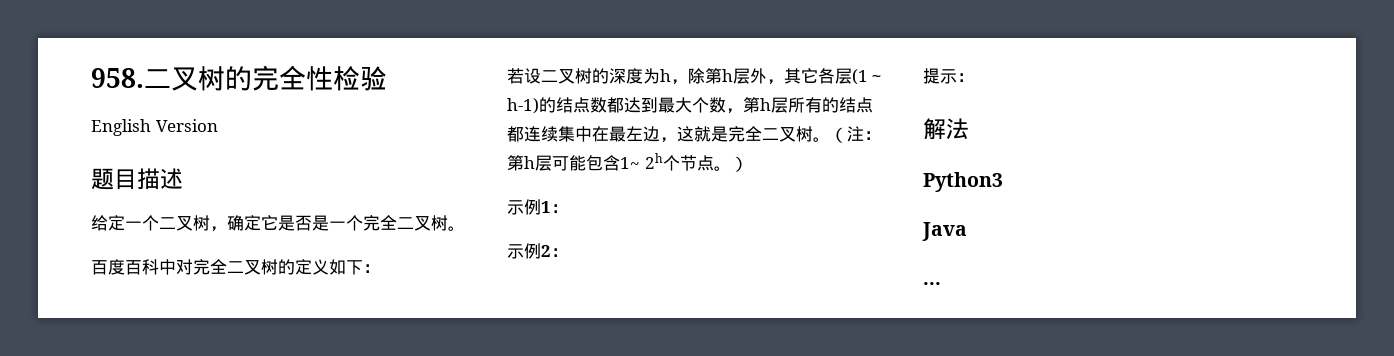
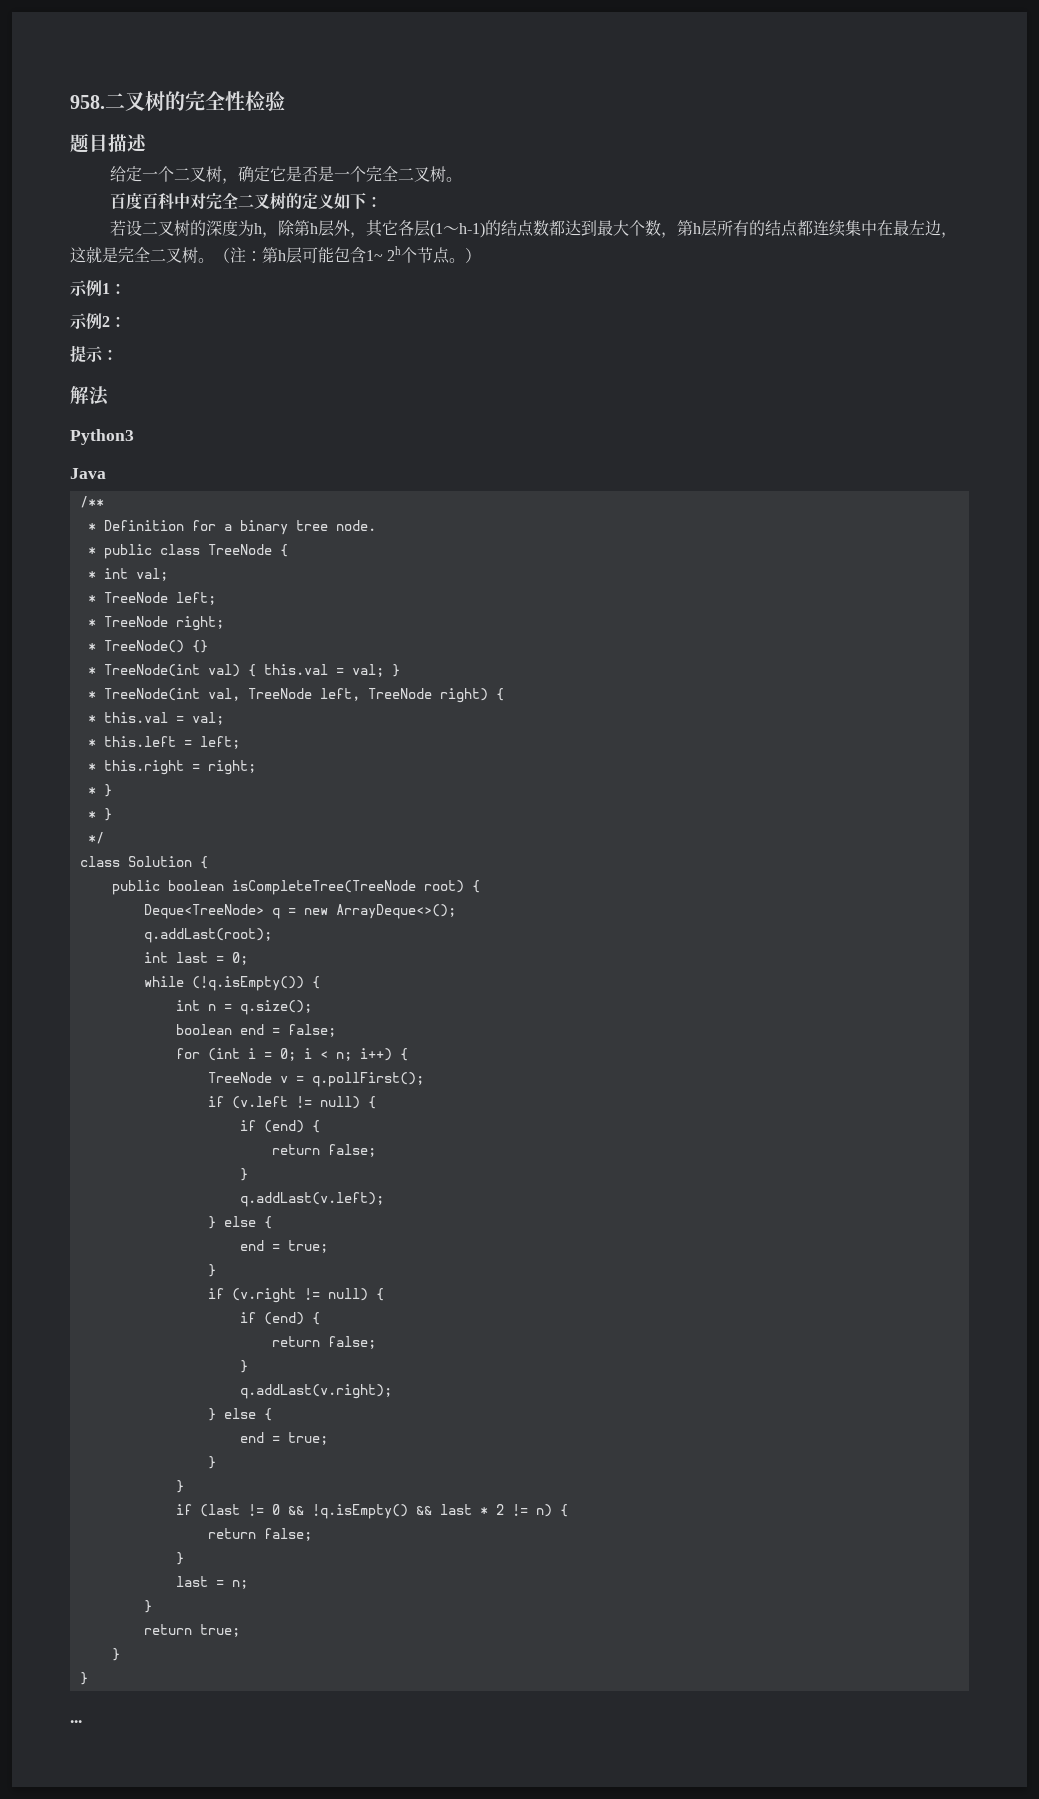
[91,119,218,136] // English Version -> (285, 101) none
(967, 231) none -> [79,496,104,508] [87,520,376,535] [87,544,288,559] [87,568,168,581] [87,592,216,605] [87,616,224,631] [87,640,208,653] [87,664,400,677] [87,688,504,703] [87,712,224,725] [87,736,240,749] [87,760,256,775] [87,784,112,797] [87,808,112,821] [87,832,104,844] [79,856,208,869] [111,880,480,895] [143,904,456,919] [143,928,272,943] [143,952,248,965] [143,976,320,991] [175,1000,312,1015] [175,1024,336,1037] [175,1048,408,1061] [207,1072,424,1087] [207,1096,376,1109] [239,1120,320,1133] [271,1144,376,1157] [239,1168,248,1181] [239,1192,384,1207] [207,1216,272,1229] [239,1240,328,1253] [207,1264,216,1277] [207,1288,384,1303] [239,1312,320,1325] [271,1336,376,1349] [239,1360,248,1373] [239,1384,392,1399] [207,1408,272,1421] [239,1432,328,1445] [207,1456,216,1469] [175,1480,184,1493] [175,1504,568,1519] [207,1528,312,1541] [175,1552,184,1565] [175,1576,248,1589] [143,1600,152,1613] [143,1624,240,1637] [111,1648,120,1661] [79,1672,88,1685] // /** // * Definition for a binary tree node. // * public class TreeNode { // * int val; // * TreeNode left; // * TreeNode right; // * TreeNode() {} // * TreeNode(int val) { this.val = val; } // * TreeNode(int val, TreeNode left, TreeNode right) { // * this.val = val; // * this.left = left; // * this.right = right; // * } // * } // */ // class Solution { // public boolean isCompleteTree(TreeNode root) { // Deque<TreeNode> q = new ArrayDeque<>(); // q.addLast(root); // int last = 0; // while (!q.isEmpty()) { // int n = q.size(); // boolean end = false; // for (int i = 0; i < n; i++) { // TreeNode v = q.pollFirst(); // if (v.left != null) { // if (end) { // return false; // } // q.addLast(v.left); // } else { // end = true; // } // if (v.right != null) { // if (end) { // return false; // } // q.addLast(v.right); // } else { // end = true; // } // } // if (last != 0 && !q.isEmpty() && last * 2 != n) { // return false; // } // last = n; // } // return true; // } // }

